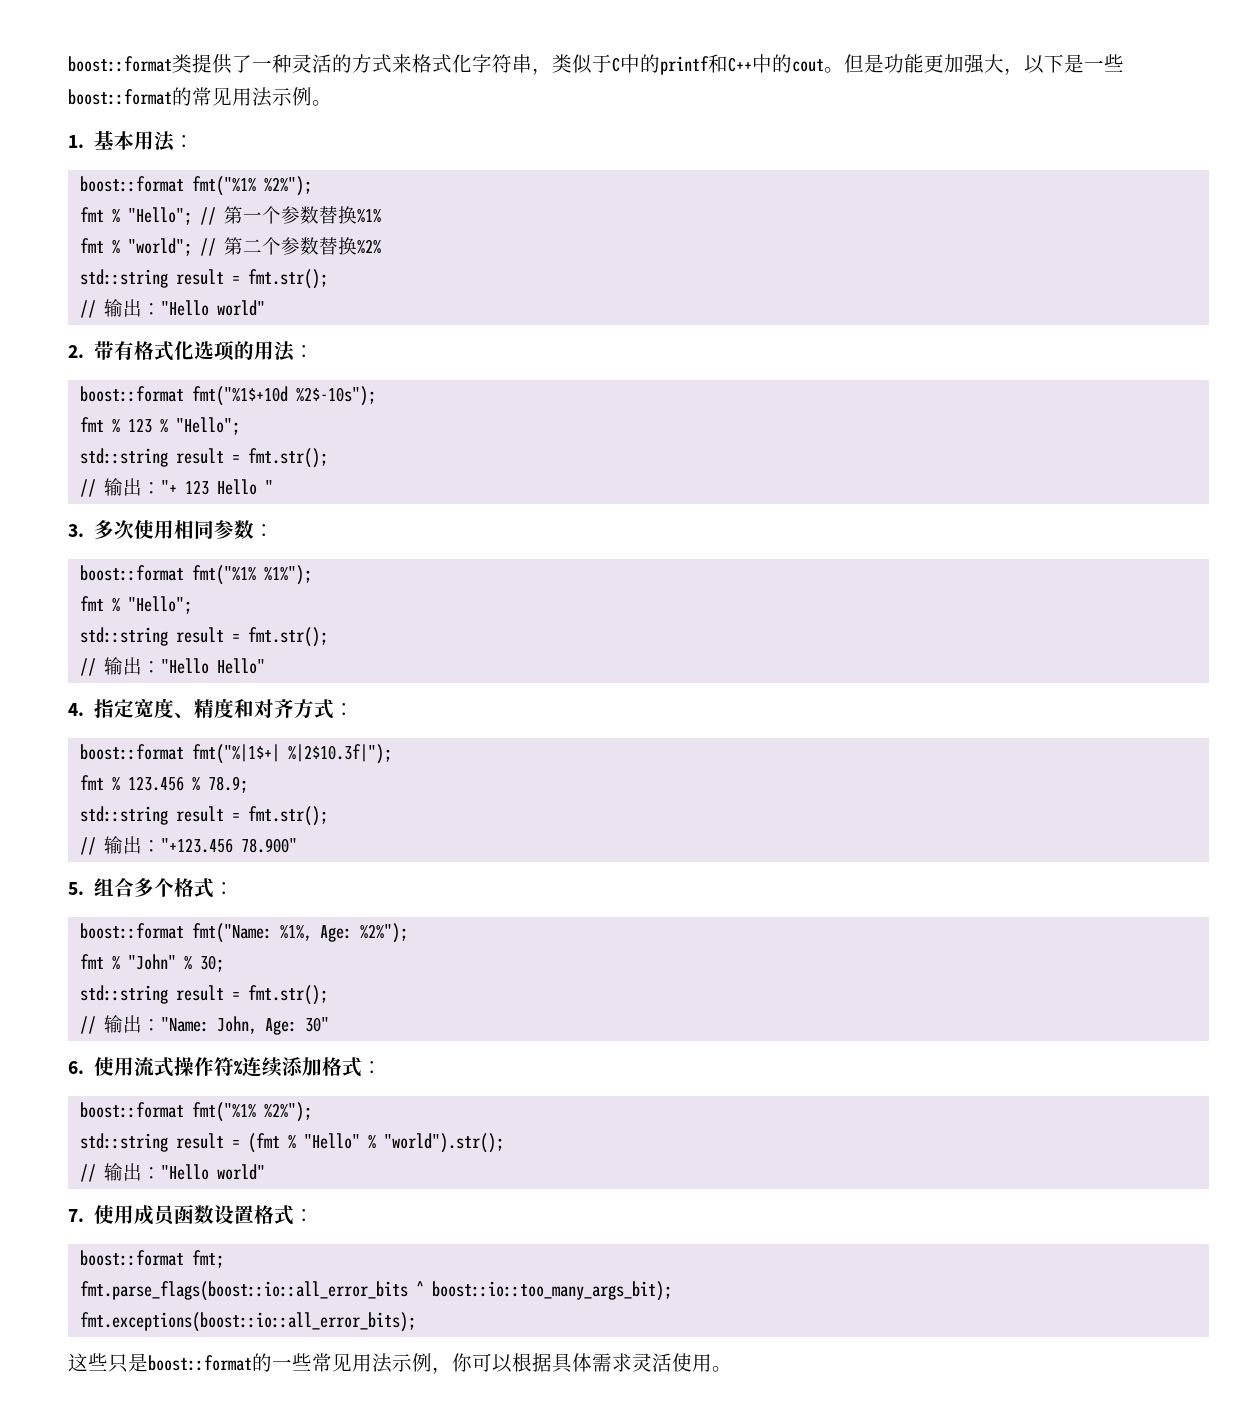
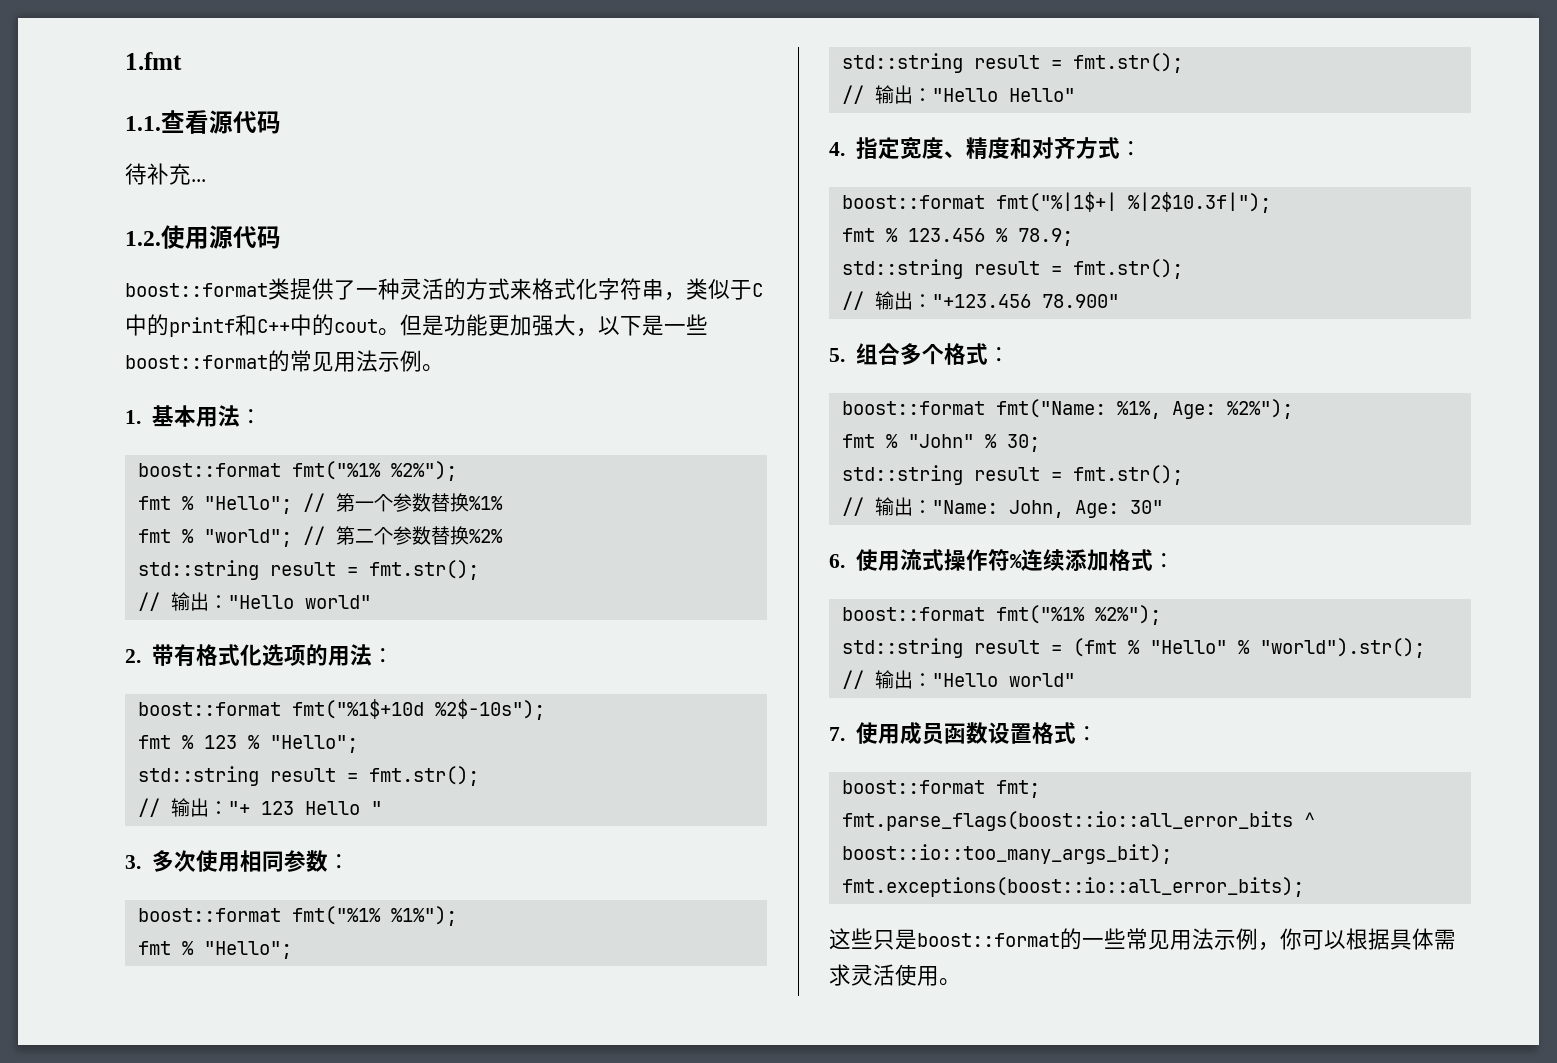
(68, 64) none -> [125,52,182,70] [125,110,281,134] [125,163,206,185] [125,225,281,249] 1.fmt // 1.1.查看源代码 // 待补充... // 1.2.使用源代码 //

